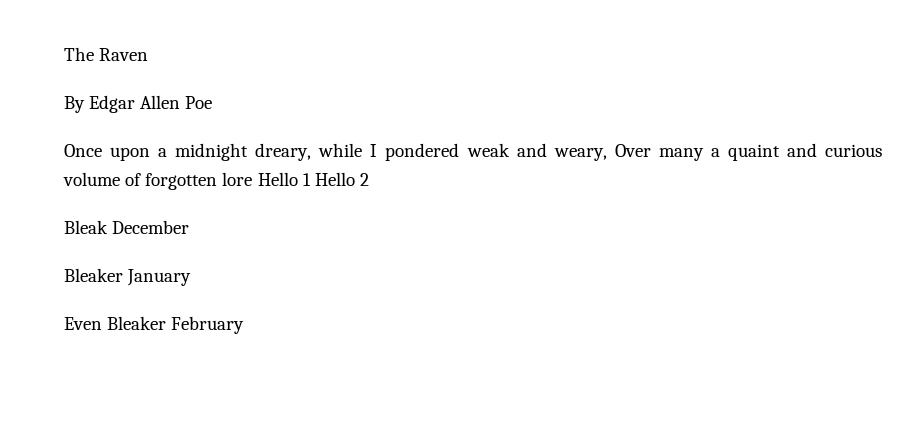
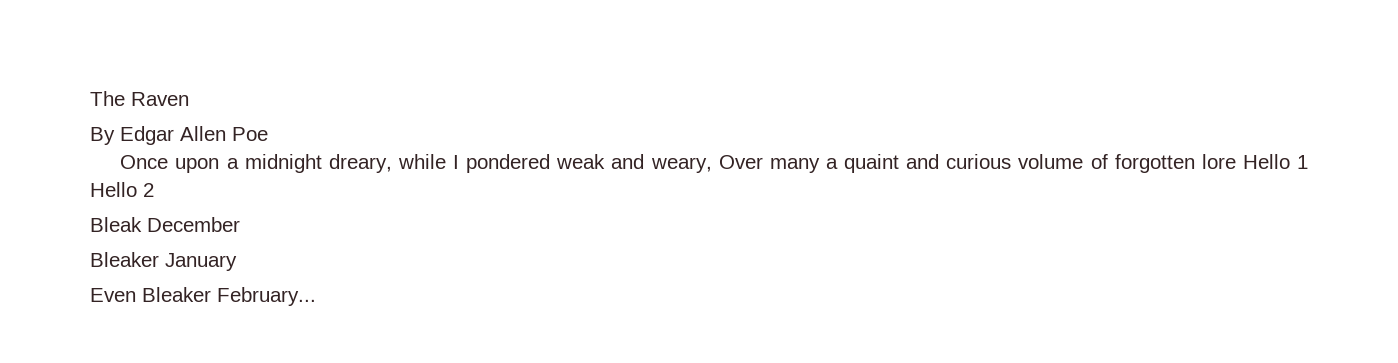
[171,316,245,334] February -> [217,287,316,306] February...

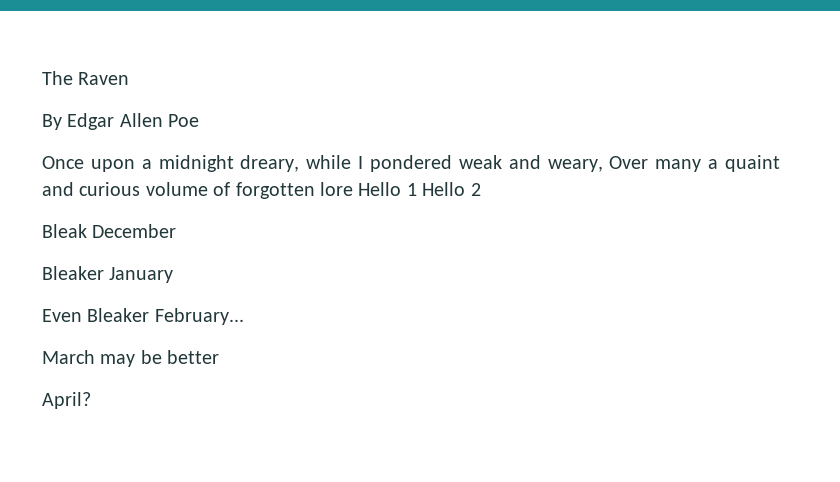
(316, 296) none -> [42,350,220,367] [42,392,91,409] // March may be better // April?

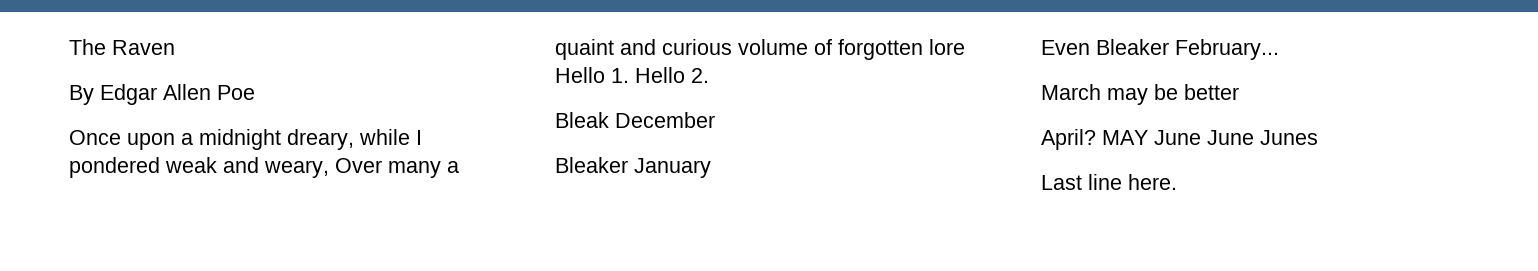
[406,182,481,196] 1 Hello 2 -> [611,67,709,83] 1. Hello 2.
(91, 400) none -> [1102,130,1318,145] [1041,174,1177,190] MAY June June Junes // Last line here.

